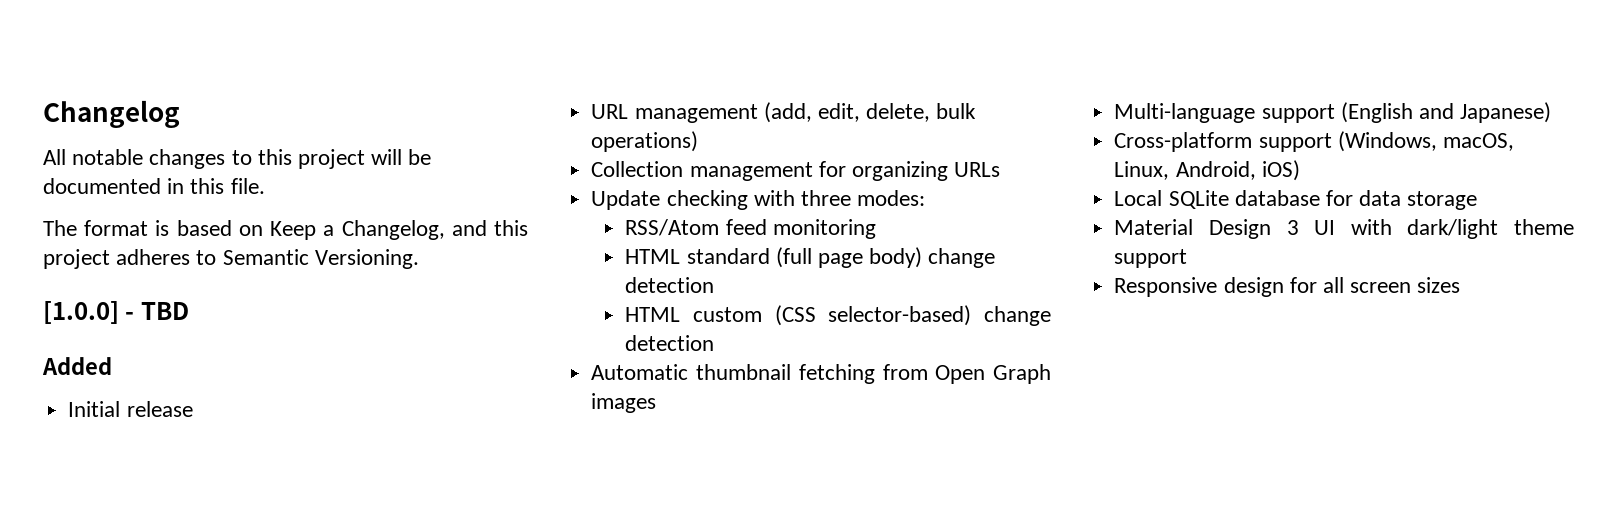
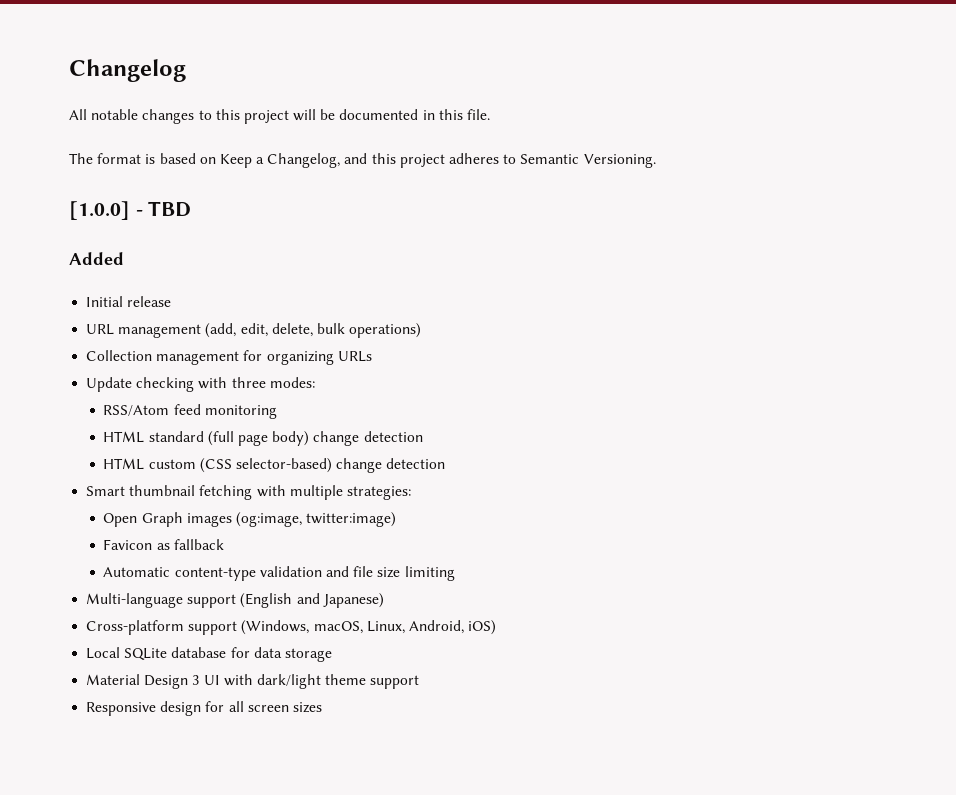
[591,364,689,380] Automatic -> [86,486,126,496] Smart
[882,364,928,380] from -> [256,485,411,500] with multiple strategies: //
(657, 403) none -> [236,512,397,527] [103,539,224,550] [103,566,455,581] (og:image, twitter:image) // Favicon as fallback // Automatic content-type validation and file size limiting

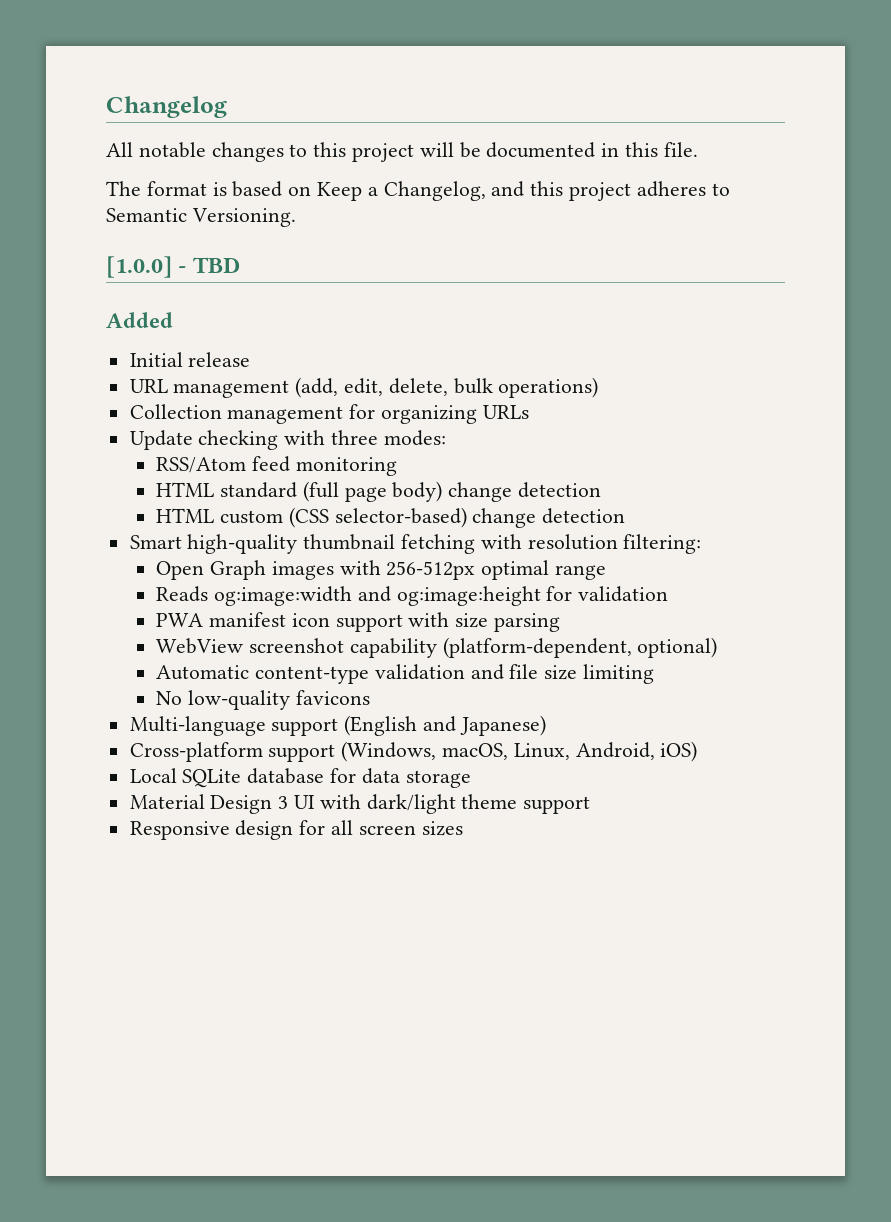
(126, 491) none -> [187,534,298,554] high-quality
[289,485,411,500] multiple strategies: -> [527,534,702,554] resolution filtering:
[236,512,397,527] [103,539,224,550] (og:image, twitter:image) // Favicon as fallback -> [339,560,606,580] [156,586,669,606] [156,612,560,632] [156,637,718,658] with 256-512px optimal range // Reads og:image:width and og:image:height for validation // PWA manifest icon support with size parsing // WebView screenshot capability (platform-dependent, optional)
(455, 573) none -> [156,690,370,710] // No low-quality favicons

